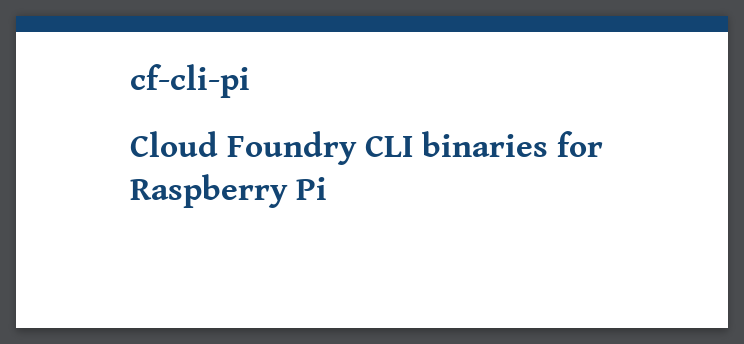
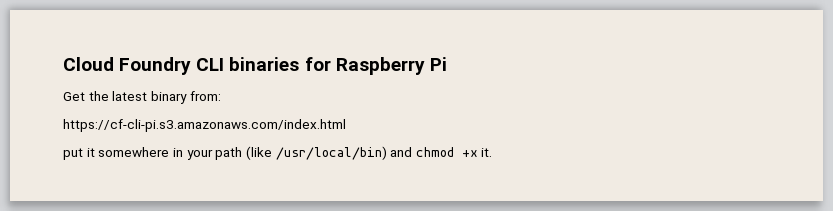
[130,64,250,98] cf-cli-pi // -> (63, 64) none
(328, 188) none -> [63,91,221,104] [63,119,346,132] [63,146,493,160] // Get the latest binary from: // https://cf-cli-pi.s3.amazonaws.com/index.html // put it somewhere in your path (like /usr/local/bin) and chmod +x it.

